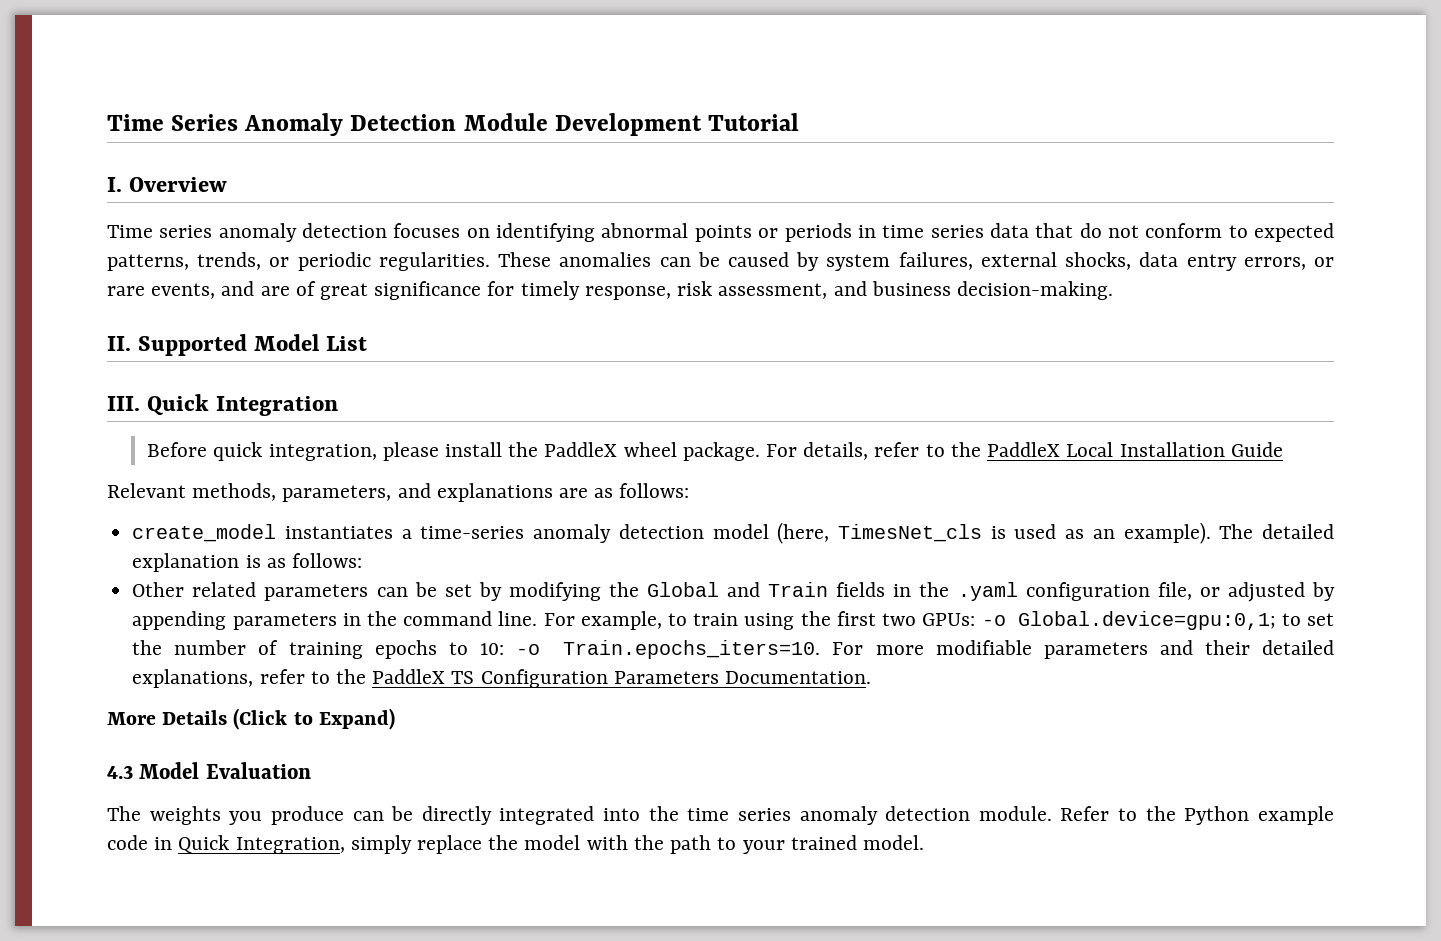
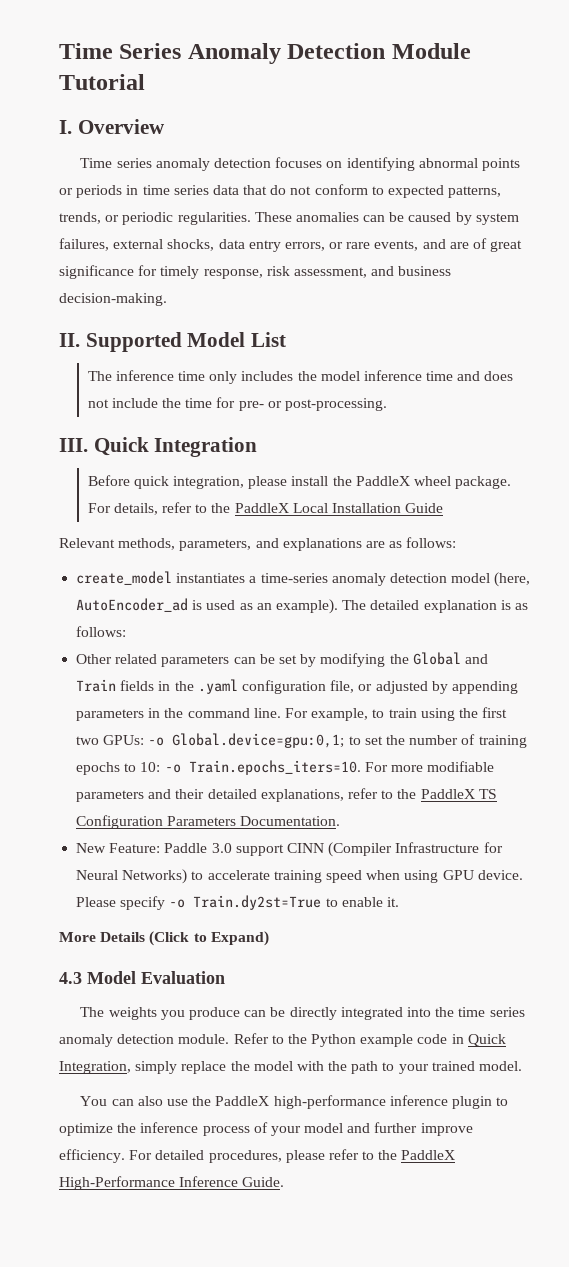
[554,113,702,136] Development -> (471, 51) none
(367, 343) none -> [87,370,514,384] [87,397,387,411] // The inference time only includes the model inference time and does not include the time for pre- or post-processing.
[838,524,983,542] TimesNet_cls -> [76,598,189,612] AutoEncoder_ad
(871, 677) none -> [76,842,503,857] [76,869,523,884] [76,895,399,910] // New Feature: Paddle 3.0 support CINN (Compiler Infrastructure for Neural Networks) to accelerate training speed when using GPU device. Please specify -o Train.dy2st=True to enable it.
(924, 842) none -> [80,1095,509,1109] [59,1122,473,1136] [59,1149,456,1163] [59,1176,285,1190] // You can also use the PaddleX high-performance inference plugin to optimize the inference process of your model and further improve efficiency. For detailed procedures, please refer to the PaddleX High-Performance Inference Guide.

